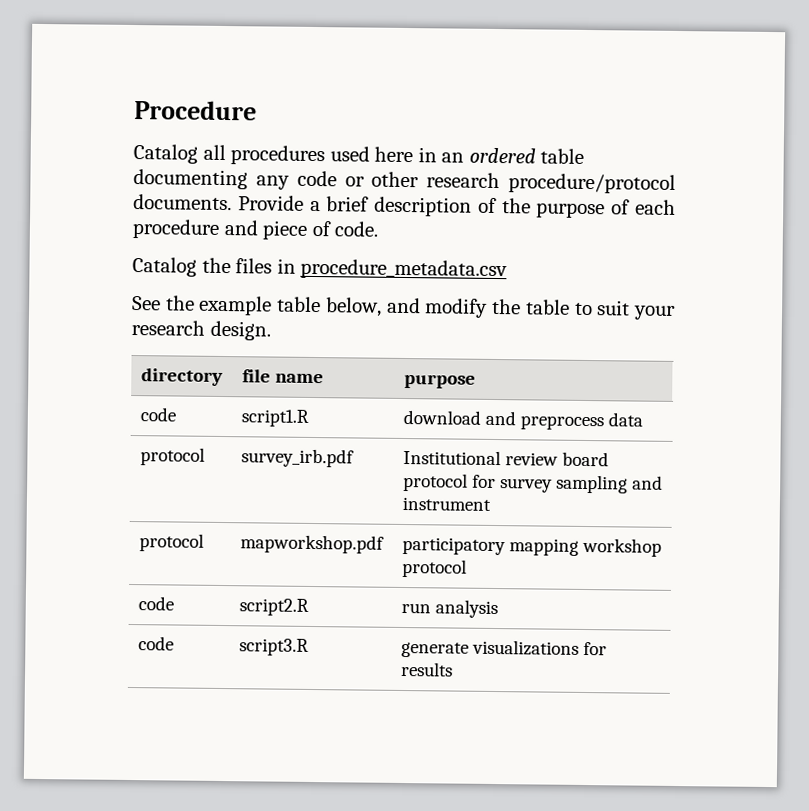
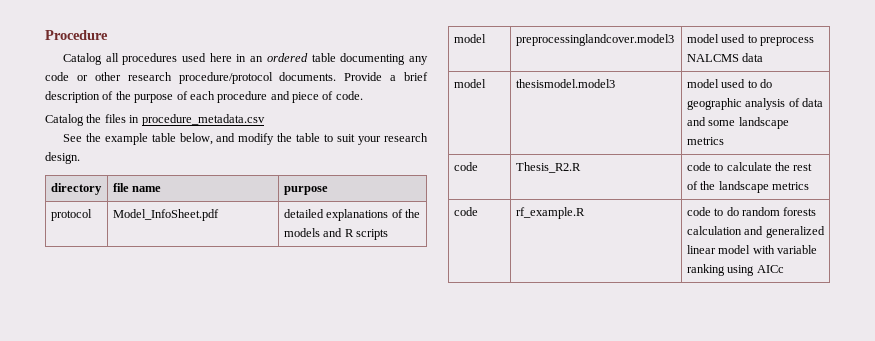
[139,407,176,422] [240,409,309,427] [402,409,643,431] [139,447,205,466] [240,448,354,468] [402,449,609,467] [402,472,663,494] [401,496,491,511] [138,533,204,552] [239,534,384,554] [401,536,662,557] [401,558,467,578] [137,596,174,611] [238,598,309,616] [400,599,498,619] [137,636,174,651] [238,638,309,656] [400,639,607,658] [400,661,453,677] code | script1.R | download and preprocess data // protocol | survey_irb.pdf | Institutional review board protocol for survey sampling and instrument // protocol | mapworkshop.pdf | participatory mapping workshop protocol // code | script2.R | run analysis // code | script3.R | generate visualizations for results -> [50,209,92,221] [112,209,219,221] [283,209,421,221] [283,228,389,240] [453,34,486,43] [515,34,674,46] [686,34,815,46] [686,53,764,62] [453,79,486,88] [515,79,615,88] [686,79,773,88] [686,98,824,110] [686,117,789,129] [686,137,724,145] [453,162,478,171] [515,162,581,173] [686,162,813,171] [686,181,810,193] [453,207,478,216] [515,207,585,219] [686,207,817,216] [686,226,825,238] [686,245,818,254] [686,264,784,276] protocol | Model_InfoSheet.pdf | detailed explanations of the models and R scripts // model | preprocessinglandcover.model3 | model used to preprocess NALCMS data // model | thesismodel.model3 | model used to do geographic analysis of data and some landscape metrics // code | Thesis_R2.R | code to calculate the rest of the landscape metrics // code | rf_example.R | code to do random forests calculation and generalized linear model with variable ranking using AICc

